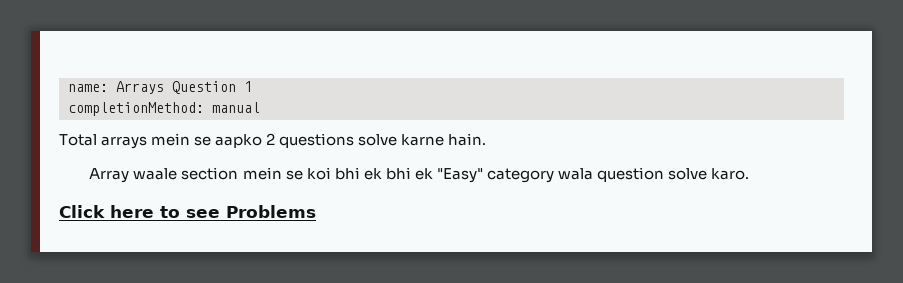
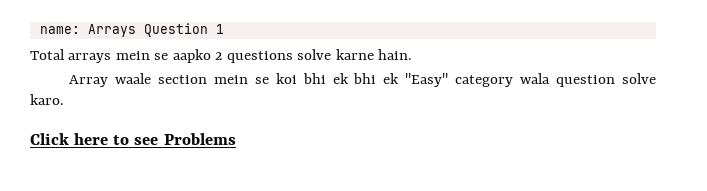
[68,102,260,116] // completionMethod: manual -> (224, 29) none

